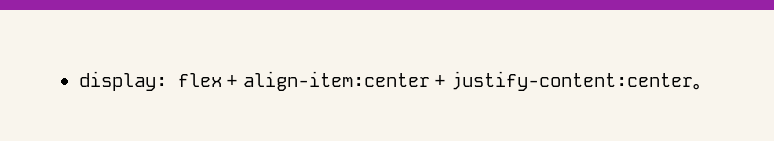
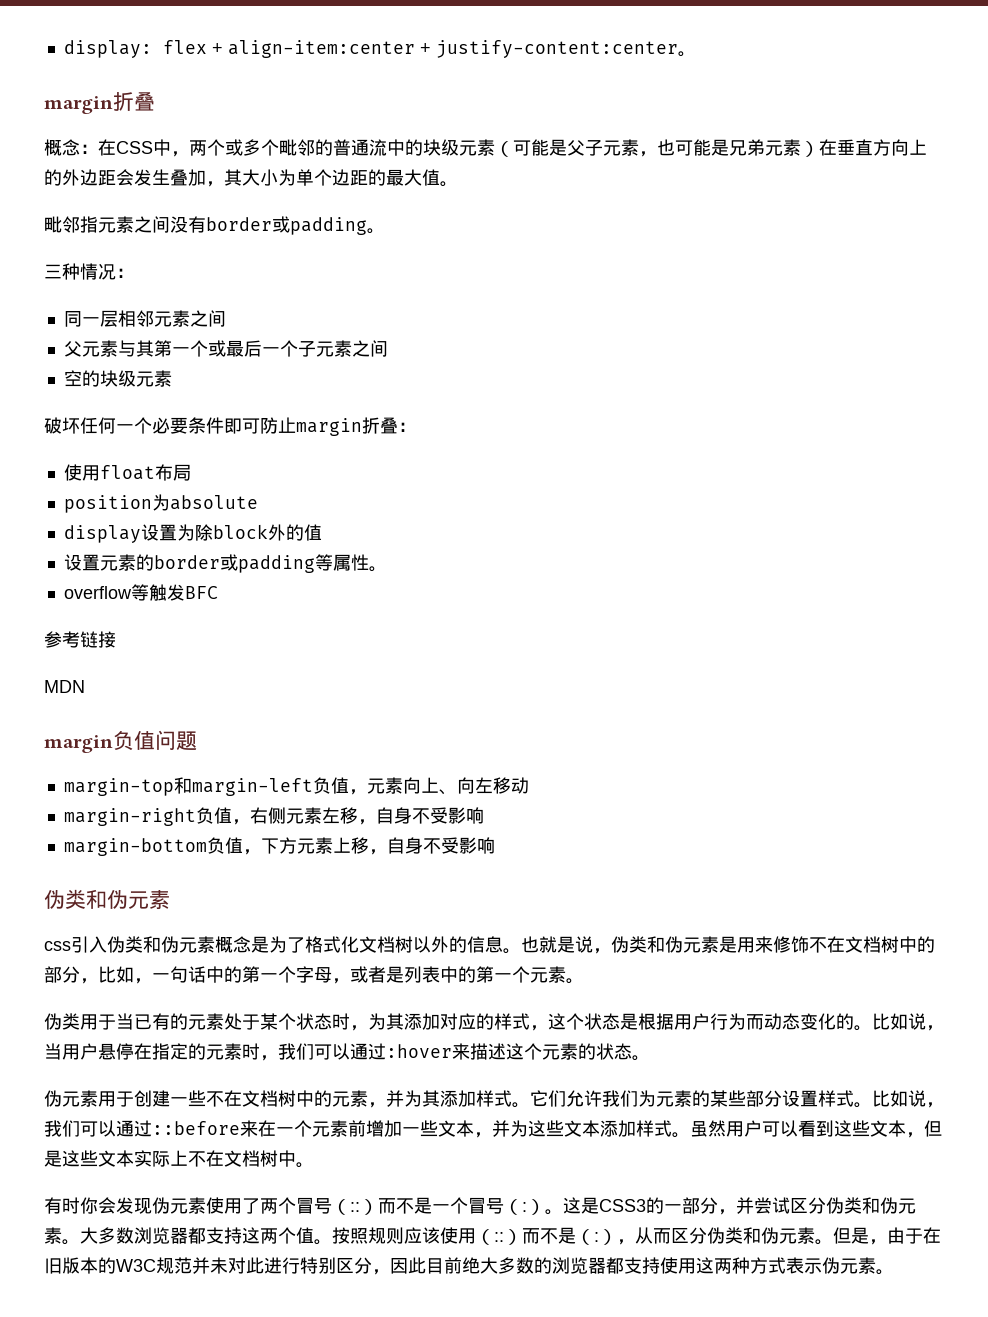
(713, 86) none -> [44,92,155,114] [44,139,927,157] [44,169,458,187] [44,216,385,235] [44,263,134,280] [63,310,226,327] [63,340,388,357] [63,370,172,387] [44,417,416,436] [63,464,191,481] [63,494,258,513] [63,524,322,543] [63,554,387,573] [63,584,218,601] [44,631,116,648] [44,680,85,693] [44,730,197,753] [63,777,529,796] [63,807,484,826] [63,837,495,856] [44,889,170,910] [44,936,935,954] [44,966,584,984] [44,1013,944,1031] [44,1043,650,1061] [44,1090,944,1108] [44,1120,942,1138] [44,1150,314,1168] [44,1197,916,1215] [44,1227,941,1245] [44,1257,894,1275] // margin折叠 // 概念：在CSS中，两个或多个毗邻的普通流中的块级元素（可能是父子元素，也可能是兄弟元素）在垂直方向上的外边距会发生叠加，其大小为单个边距的最大值。 // 毗邻指元素之间没有border或padding。 // 三种情况： // 同一层相邻元素之间 // 父元素与其第一个或最后一个子元素之间 // 空的块级元素 // 破坏任何一个必要条件即可防止margin折叠： // 使用float布局 // position为absolute // display设置为除block外的值 // 设置元素的border或padding等属性。 // overflow等触发BFC // 参考链接 // MDN // margin负值问题 // margin-top和margin-left负值，元素向上、向左移动 // margin-right负值，右侧元素左移，自身不受影响 // margin-bottom负值，下方元素上移，自身不受影响 // 伪类和伪元素 // css引入伪类和伪元素概念是为了格式化文档树以外的信息。也就是说，伪类和伪元素是用来修饰不在文档树中的部分，比如，一句话中的第一个字母，或者是列表中的第一个元素。 // 伪类用于当已有的元素处于某个状态时，为其添加对应的样式，这个状态是根据用户行为而动态变化的。比如说，当用户悬停在指定的元素时，我们可以通过:hover来描述这个元素的状态。 // 伪元素用于创建一些不在文档树中的元素，并为其添加样式。它们允许我们为元素的某些部分设置样式。比如说，我们可以通过::before来在一个元素前增加一些文本，并为这些文本添加样式。虽然用户可以看到这些文本，但是这些文本实际上不在文档树中。 // 有时你会发现伪元素使用了两个冒号（::）而不是一个冒号（:）。这是CSS3的一部分，并尝试区分伪类和伪元素。大多数浏览器都支持这两个值。按照规则应该使用（::）而不是（:），从而区分伪类和伪元素。但是，由于在旧版本的W3C规范并未对此进行特别区分，因此目前绝大多数的浏览器都支持使用这两种方式表示伪元素。

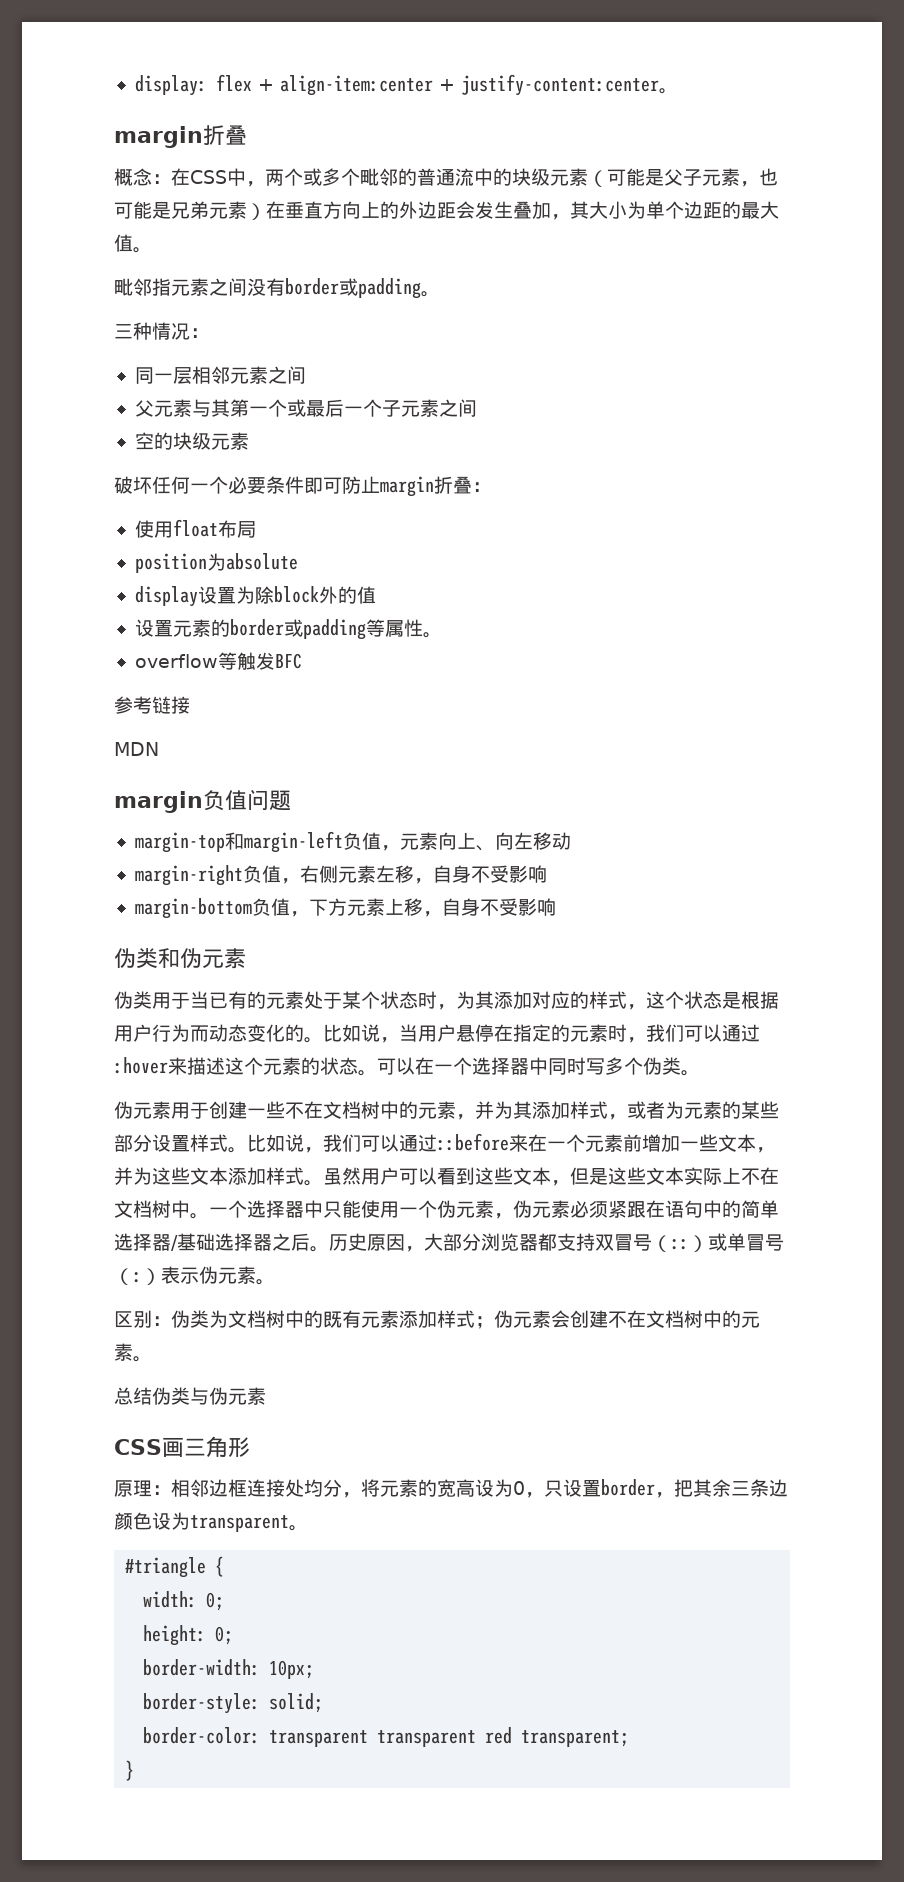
[44,936,935,954] [44,966,584,984] // css引入伪类和伪元素概念是为了格式化文档树以外的信息。也就是说，伪类和伪元素是用来修饰不在文档树中的部分，比如，一句话中的第一个字母，或者是列表中的第一个元素。 -> (246, 958) none
(650, 1058) none -> [377,1057,700,1076] 可以在一个选择器中同时写多个伪类。
[512,1090,638,1108] 。它们允许我们 -> [608,1101,665,1120] ，或者
[44,1197,916,1215] [44,1227,941,1245] [44,1257,894,1275] // 有时你会发现伪元素使用了两个冒号（::）而不是一个冒号（:）。这是CSS3的一部分，并尝试区分伪类和伪元素。大多数浏览器都支持这两个值。按照规则应该使用（::）而不是（:），从而区分伪类和伪元素。但是，由于在旧版本的W3C规范并未对此进行特别区分，因此目前绝大多数的浏览器都支持使用这两种方式表示伪元素。 -> [209,1200,779,1219] [114,1233,784,1252] [114,1266,275,1285] [114,1310,760,1329] [114,1343,152,1362] [114,1387,266,1405] [114,1436,250,1458] [114,1479,788,1498] [114,1512,308,1532] [125,1556,225,1578] [143,1591,225,1611] [143,1625,234,1646] [143,1659,315,1679] [143,1693,324,1714] [143,1727,630,1747] [125,1760,135,1781] 一个选择器中只能使用一个伪元素，伪元素必须紧跟在语句中的简单选择器/基础选择器之后。历史原因，大部分浏览器都支持双冒号（::）或单冒号（:）表示伪元素。 // 区别：伪类为文档树中的既有元素添加样式；伪元素会创建不在文档树中的元素。 // 总结伪类与伪元素 // CSS画三角形 // 原理：相邻边框连接处均分，将元素的宽高设为0，只设置border，把其余三条边颜色设为transparent。 // #triangle { // width: 0; // height: 0; // border-width: 10px; // border-style: solid; // border-color: transparent transparent red transparent; // }

